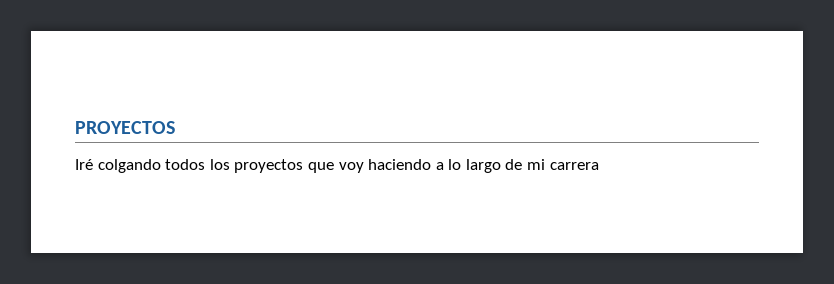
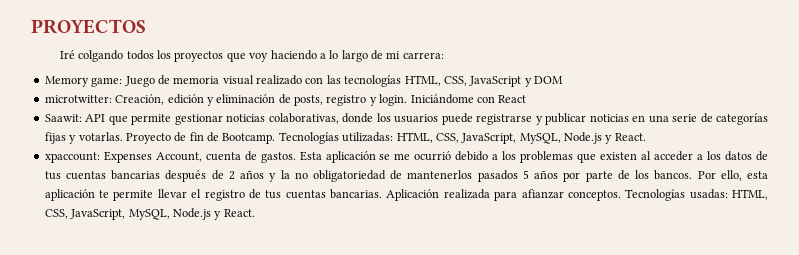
[549,162,599,170] carrera -> [402,52,444,59] [44,75,563,87] [44,94,527,106] [44,113,768,125] [44,132,646,144] [44,151,768,163] [44,170,768,182] [44,189,769,201] [44,208,255,220] carrera: // Memory game: Juego de memoria visual realizado con las tecnologías HTML, CSS, JavaScript y DOM // microtwitter: Creación, edición y eliminación de posts, registro y login. Iniciándome con React // Saawit: API que permite gestionar noticias colaborativas, donde los usuarios puede registrarse y publicar noticias en una serie de categorías fijas y votarlas. Proyecto de fin de Bootcamp. Tecnologías utilizadas: HTML, CSS, JavaScript, MySQL, Node.js y React. // xpaccount: Expenses Account, cuenta de gastos. Esta aplicación se me ocurrió debido a los problemas que existen al acceder a los datos de tus cuentas bancarias después de 2 años y la no obligatoriedad de mantenerlos pasados 5 años por parte de los bancos. Por ello, esta aplicación te permite llevar el registro de tus cuentas bancarias. Aplicación realizada para afianzar conceptos. Tecnologías usadas: HTML, CSS, JavaScript, MySQL, Node.js y React.

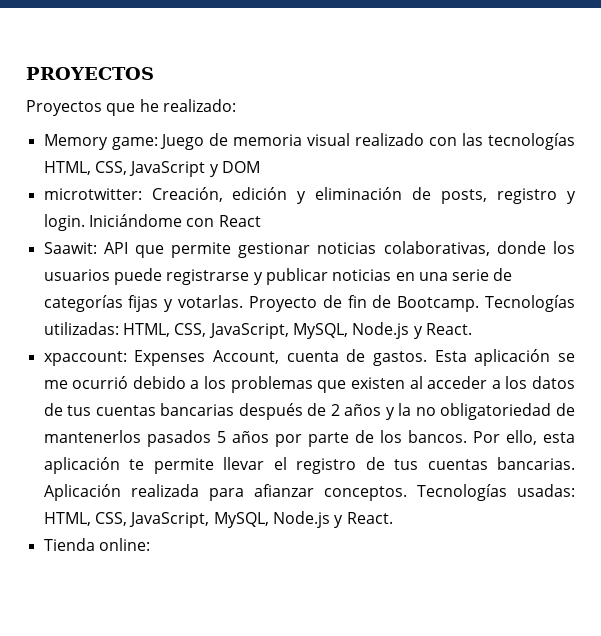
[59,50,444,62] Iré colgando todos los proyectos que voy haciendo a lo largo de mi carrera: -> [26,99,236,116] Proyectos que he realizado:
(255, 213) none -> [43,538,150,551] // Tienda online:

